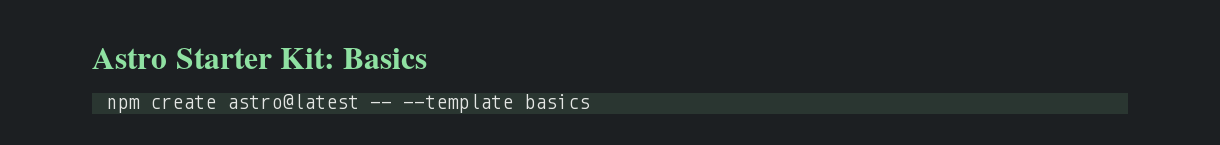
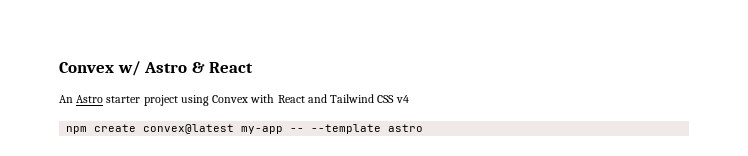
[92,48,427,69] Astro Starter Kit: Basics -> [59,61,254,76] [59,94,409,106] Convex w/ Astro & React // An Astro starter project using Convex with React and Tailwind CSS v4
[226,94,359,109] astro@latest -> [143,124,284,134] convex@latest my-app
[523,94,590,109] basics -> [388,124,424,132] astro

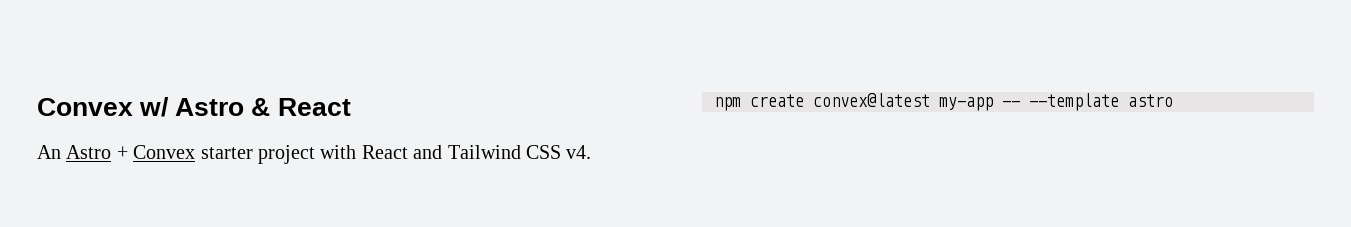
[106,95,249,106] starter project using Convex -> [116,145,315,164] + Convex starter project
[395,95,409,103] v4 -> [566,145,592,159] v4.

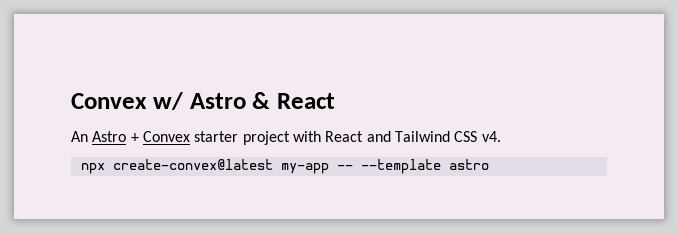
[714,93,930,111] npm create convex@latest -> [80,159,273,174] npx create-convex@latest

